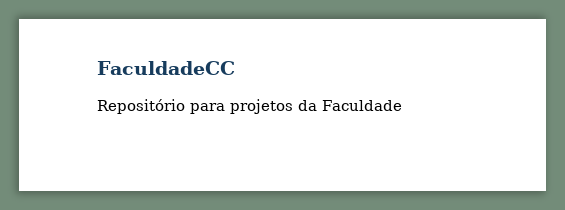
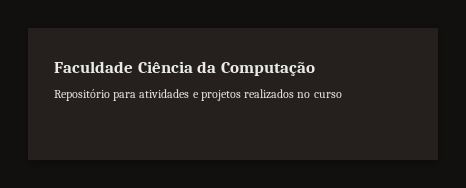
[97,61,235,75] [97,99,402,114] FaculdadeCC // Repositório para projetos da Faculdade -> [54,61,315,76] [54,89,342,101] Faculdade Ciência da Computação // Repositório para atividades e projetos realizados no curso

